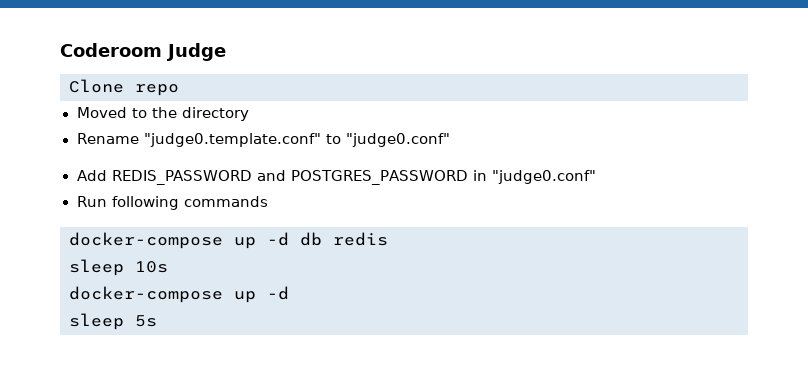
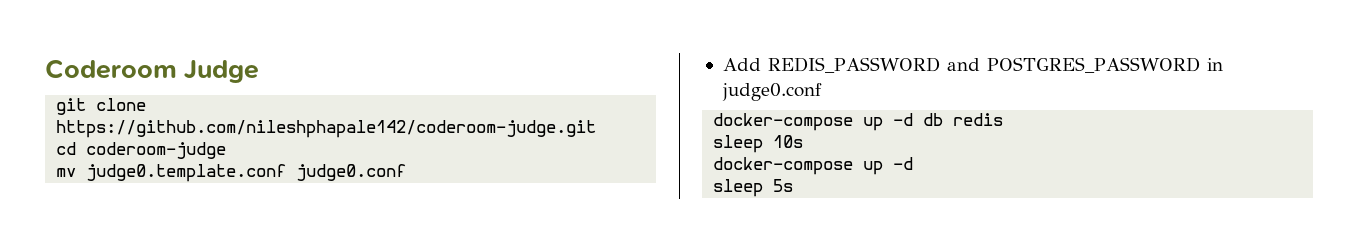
[69,79,179,96] [76,107,249,121] [76,133,450,147] Clone repo // Moved to the directory // Rename "judge0.template.conf" to "judge0.conf" -> [56,98,147,115] [56,120,597,138] [56,142,227,159] [56,164,407,182] git clone https://github.com/nileshphapale142/coderoom-judge.git // cd coderoom-judge // mv judge0.template.conf judge0.conf
[492,170,597,184] [76,196,268,210] "judge0.conf" // Run following commands -> [721,83,822,101] judge0.conf

